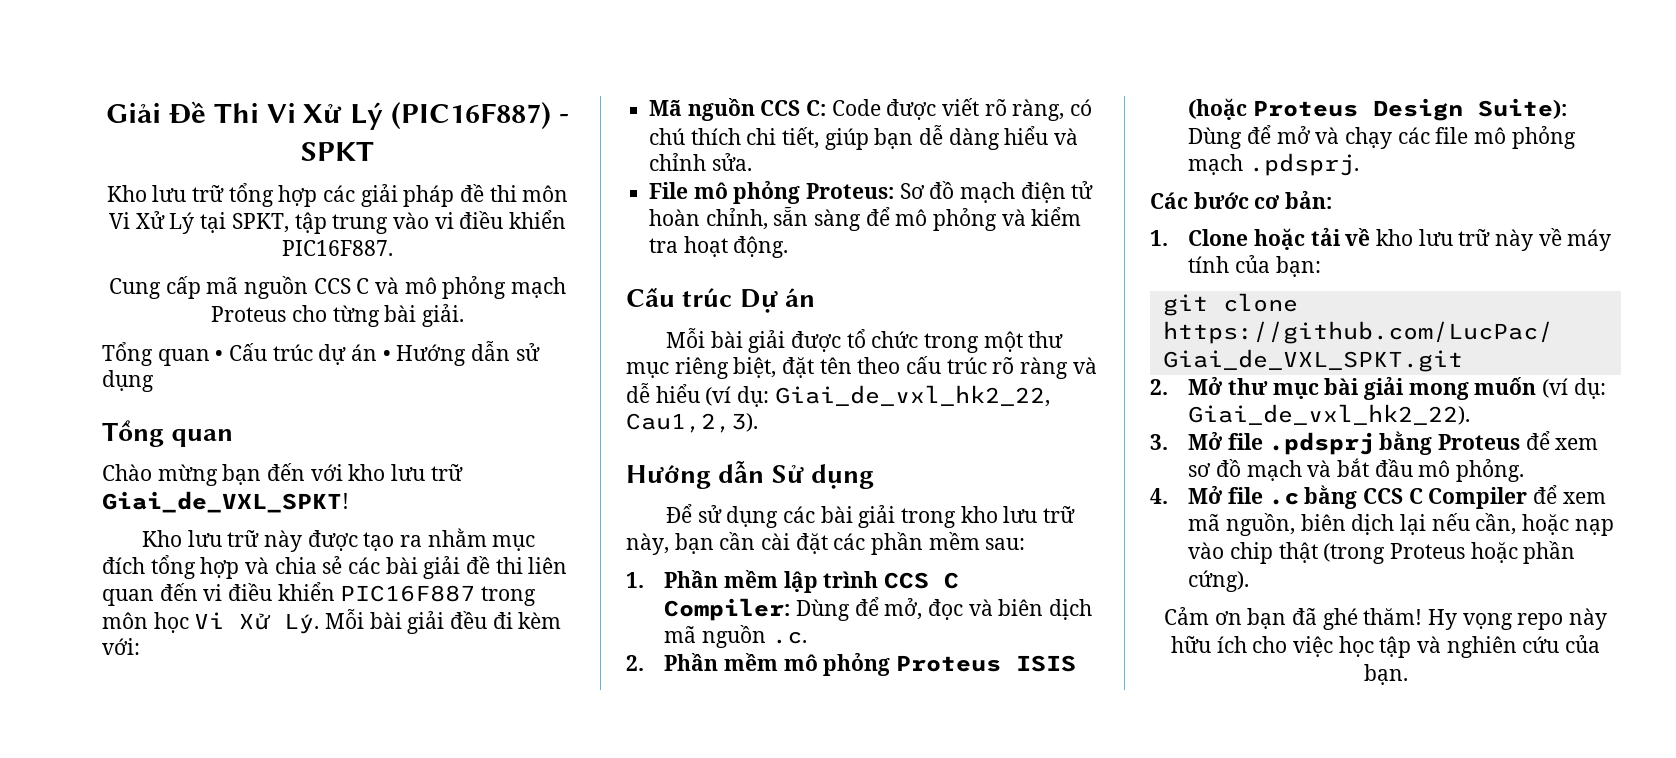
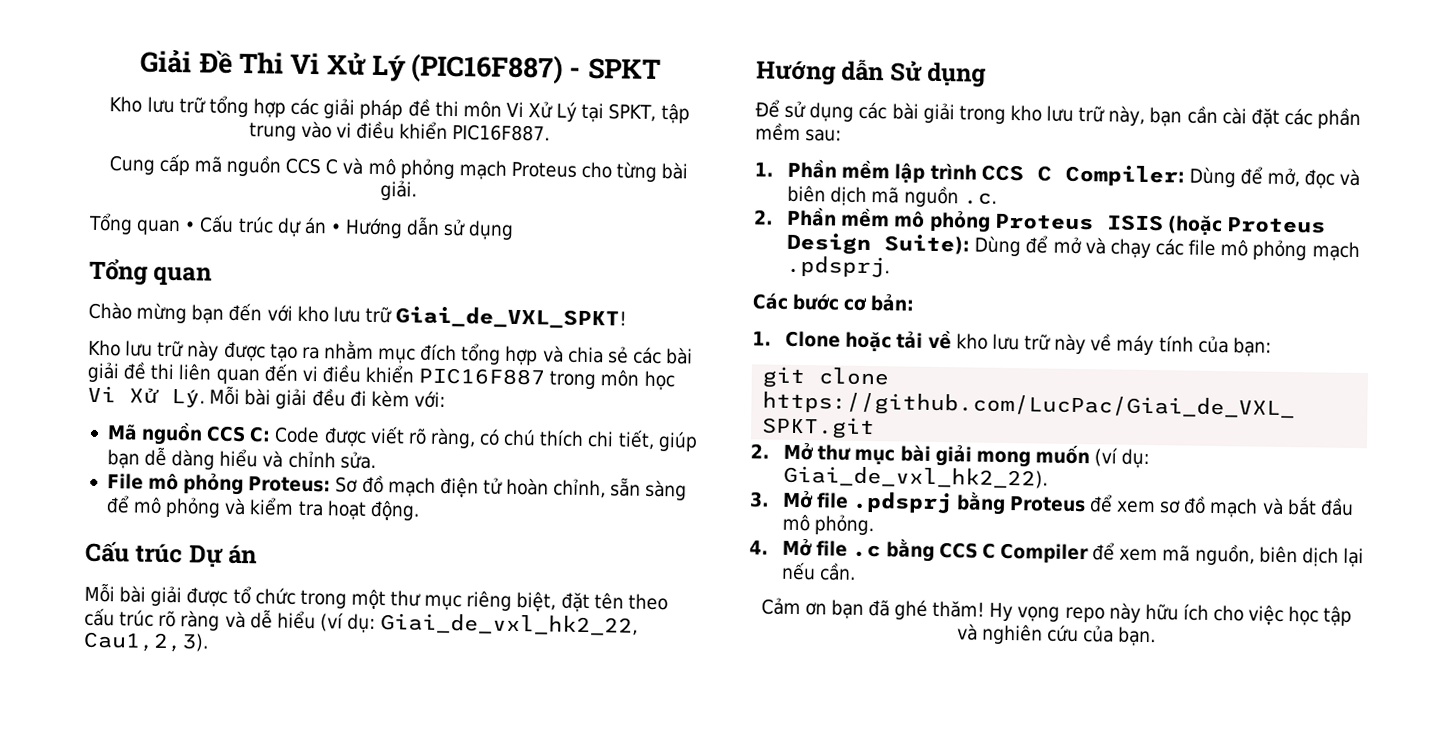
[1475,513,1614,536] [1188,541,1576,564] [1188,570,1250,592] cần, hoặc nạp vào chip thật (trong Proteus hoặc phần cứng). -> [819,562,857,581] cần.

